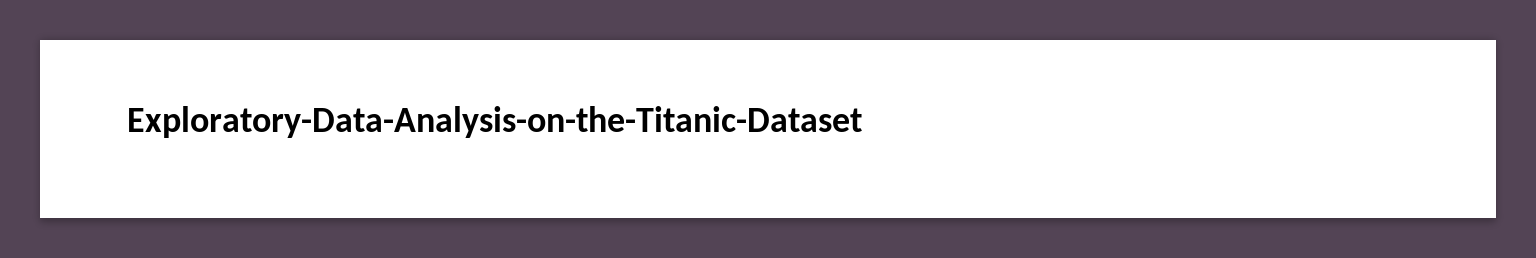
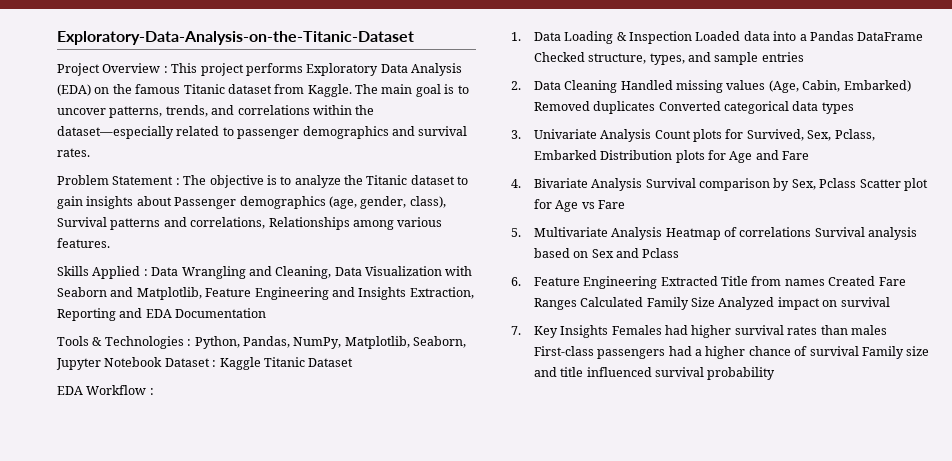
(862, 122) none -> [57,63,462,76] [57,84,469,97] [57,105,375,118] [57,126,468,139] [57,148,90,157] [57,175,469,188] [57,196,446,209] [57,217,443,230] [57,238,110,248] [57,266,473,279] [57,287,474,300] [57,308,267,321] [57,336,466,349] [56,357,354,370] [57,385,154,395] [511,31,924,44] [533,52,804,65] [511,80,911,93] [533,101,854,114] [511,129,875,142] [533,150,810,163] [511,178,928,191] [533,199,626,212] [511,227,918,240] [533,248,680,258] [511,276,906,289] [533,297,890,310] [511,325,887,338] [533,346,930,359] [533,367,776,380] // Project Overview : This project performs Exploratory Data Analysis (EDA) on the famous Titanic dataset from Kaggle. The main goal is to uncover patterns, trends, and correlations within the dataset—especially related to passenger demographics and survival rates. // Problem Statement : The objective is to analyze the Titanic dataset to gain insights about Passenger demographics (age, gender, class), Survival patterns and correlations, Relationships among various features. // Skills Applied : Data Wrangling and Cleaning, Data Visualization with Seaborn and Matplotlib, Feature Engineering and Insights Extraction, Reporting and EDA Documentation // Tools & Technologies : Python, Pandas, NumPy, Matplotlib, Seaborn, Jupyter Notebook Dataset : Kaggle Titanic Dataset // EDA Workflow : // 1. Data Loading & Inspection Loaded data into a Pandas DataFrame Checked structure, types, and sample entries // 2. Data Cleaning Handled missing values (Age, Cabin, Embarked) Removed duplicates Converted categorical data types // 3. Univariate Analysis Count plots for Survived, Sex, Pclass, Embarked Distribution plots for Age and Fare // 4. Bivariate Analysis Survival comparison by Sex, Pclass Scatter plot for Age vs Fare // 5. Multivariate Analysis Heatmap of correlations Survival analysis based on Sex and Pclass // 6. Feature Engineering Extracted Title from names Created Fare Ranges Calculated Family Size Analyzed impact on survival // 7. Key Insights Females had higher survival rates than males First-class passengers had a higher chance of survival Family size and title influenced survival probability

